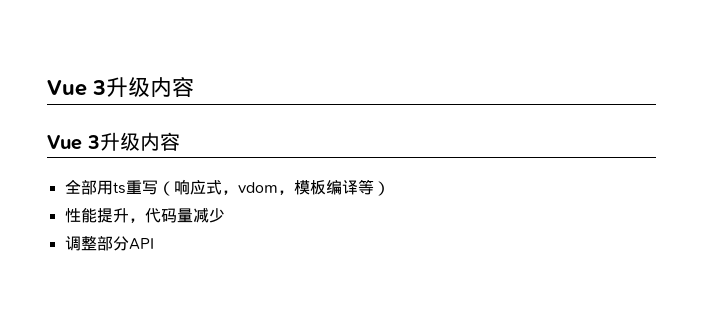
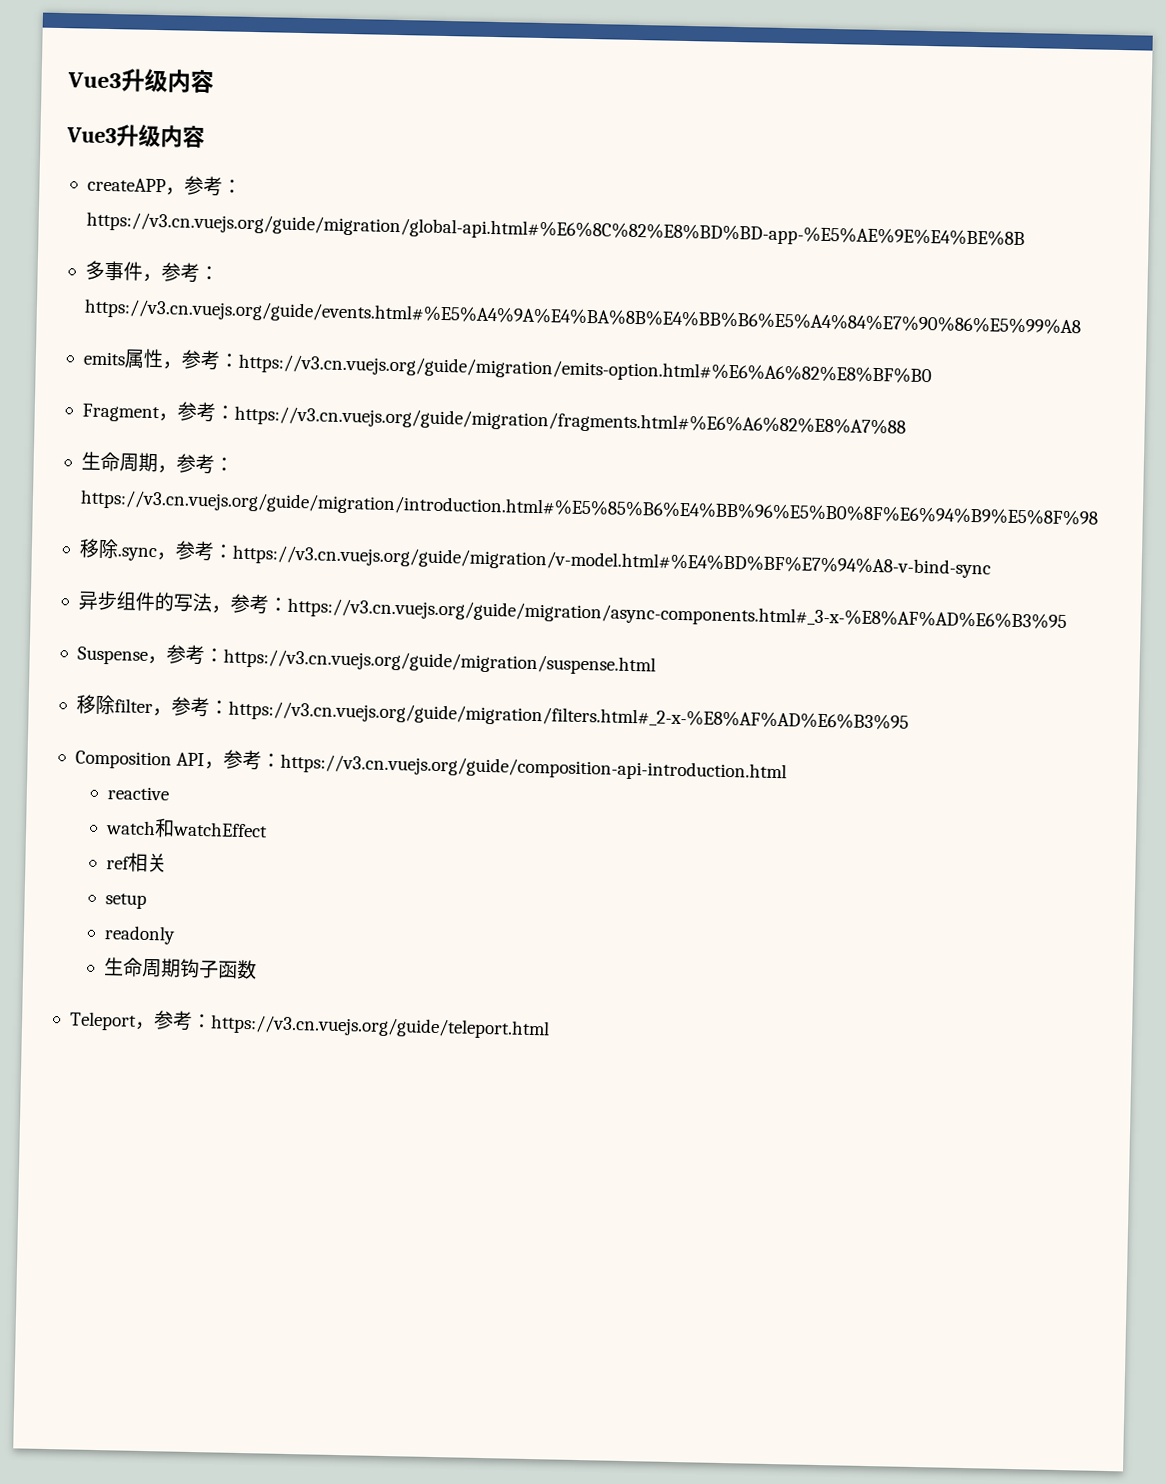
[47,77,194,97] [47,132,180,151] [64,179,390,196] [64,208,225,223] [64,236,154,251] Vue 3升级内容 // Vue 3升级内容 // 全部用ts重写（响应式，vdom，模板编译等） // 性能提升，代码量减少 // 调整部分API -> [67,68,214,94] [66,124,205,149] [86,175,242,197] [85,211,1025,250] [84,260,219,283] [83,298,1081,338] [82,348,932,387] [81,401,906,438] [80,451,234,475] [79,489,1098,529] [78,538,991,579] [77,590,1067,633] [76,644,656,676] [75,694,909,733] [74,749,788,783] [107,786,170,801] [105,818,269,838] [106,852,168,873] [105,893,148,909] [104,925,177,945] [104,957,258,980] [68,1010,550,1040] Vue3升级内容 // Vue3升级内容 // createAPP，参考：https://v3.cn.vuejs.org/guide/migration/global-api.html#%E6%8C%82%E8%BD%BD-app-%E5%AE%9E%E4%BE%8B // 多事件，参考：https://v3.cn.vuejs.org/guide/events.html#%E5%A4%9A%E4%BA%8B%E4%BB%B6%E5%A4%84%E7%90%86%E5%99%A8 // emits属性，参考：https://v3.cn.vuejs.org/guide/migration/emits-option.html#%E6%A6%82%E8%BF%B0 // Fragment，参考：https://v3.cn.vuejs.org/guide/migration/fragments.html#%E6%A6%82%E8%A7%88 // 生命周期，参考：https://v3.cn.vuejs.org/guide/migration/introduction.html#%E5%85%B6%E4%BB%96%E5%B0%8F%E6%94%B9%E5%8F%98 // 移除.sync，参考：https://v3.cn.vuejs.org/guide/migration/v-model.html#%E4%BD%BF%E7%94%A8-v-bind-sync // 异步组件的写法，参考：https://v3.cn.vuejs.org/guide/migration/async-components.html#_3-x-%E8%AF%AD%E6%B3%95 // Suspense，参考：https://v3.cn.vuejs.org/guide/migration/suspense.html // 移除filter，参考：https://v3.cn.vuejs.org/guide/migration/filters.html#_2-x-%E8%AF%AD%E6%B3%95 // Composition API，参考：https://v3.cn.vuejs.org/guide/composition-api-introduction.html // reactive // watch和watchEffect // ref相关 // setup // readonly // 生命周期钩子函数 // Teleport，参考：https://v3.cn.vuejs.org/guide/teleport.html

